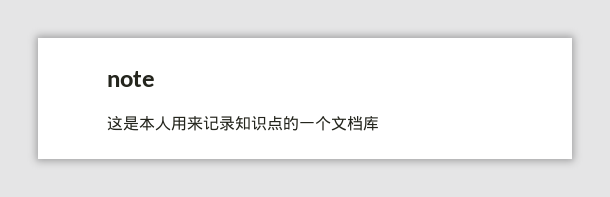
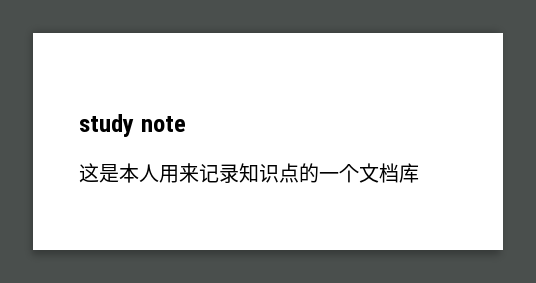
(107, 79) none -> [79,114,134,137] study

